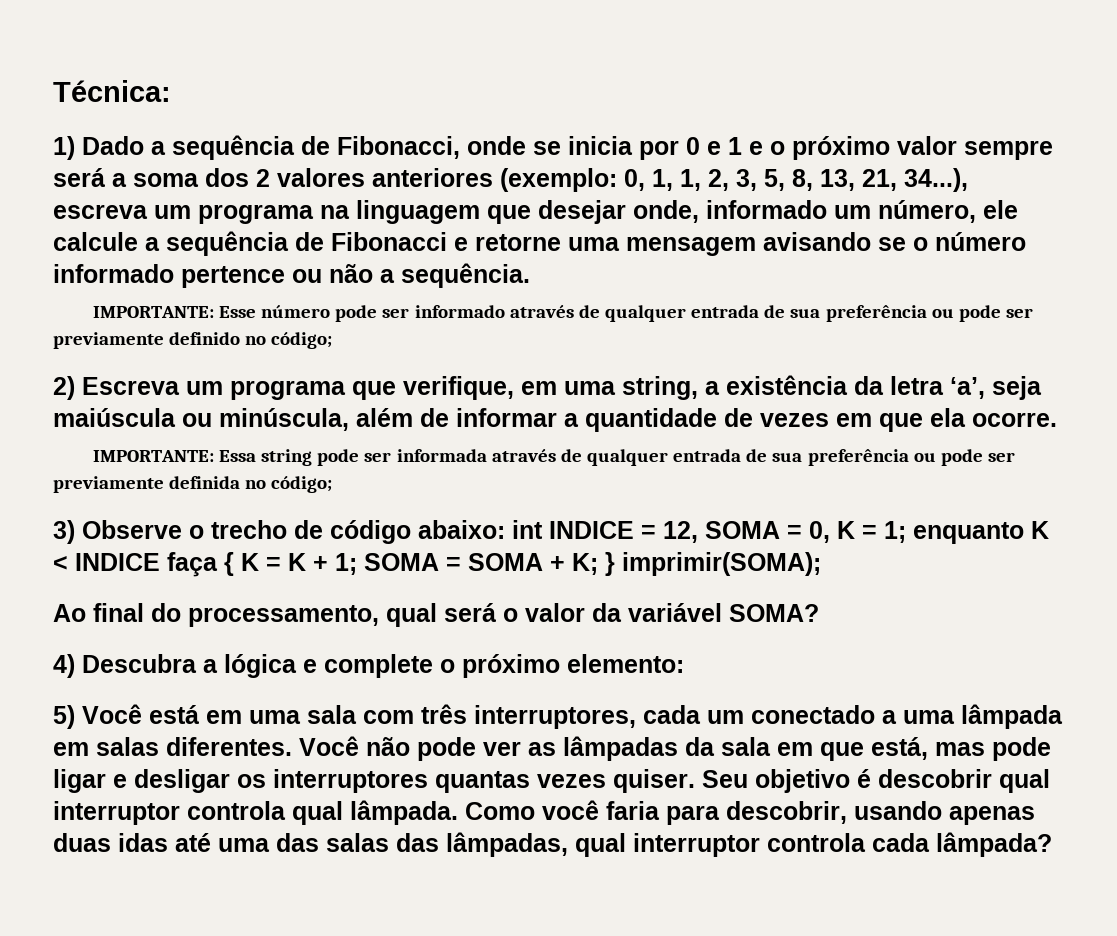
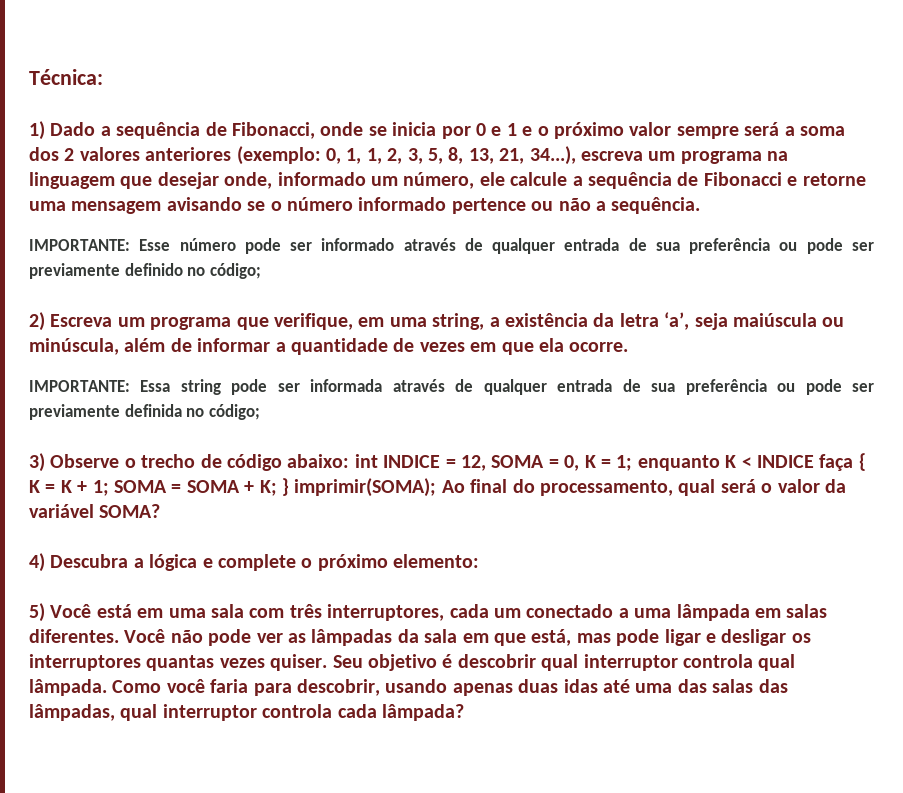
(821, 564) // -> (437, 487) none

